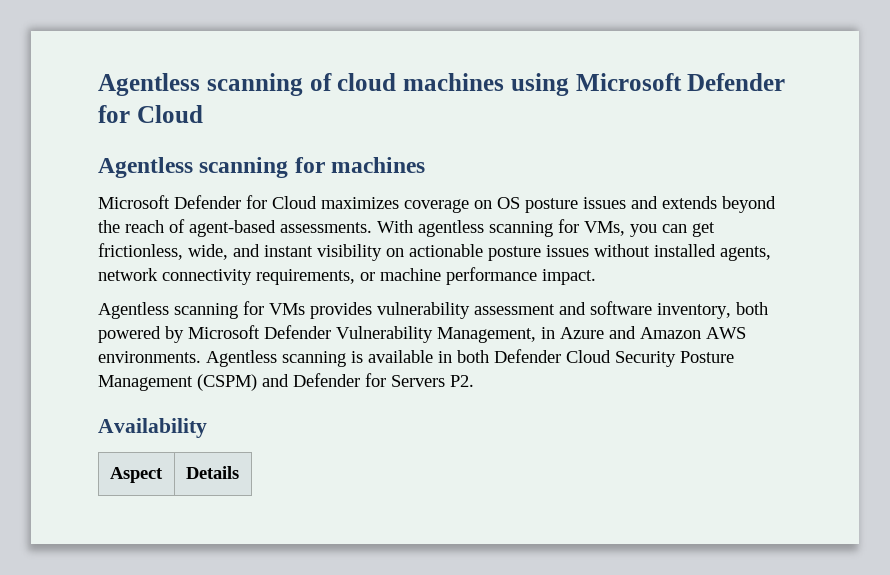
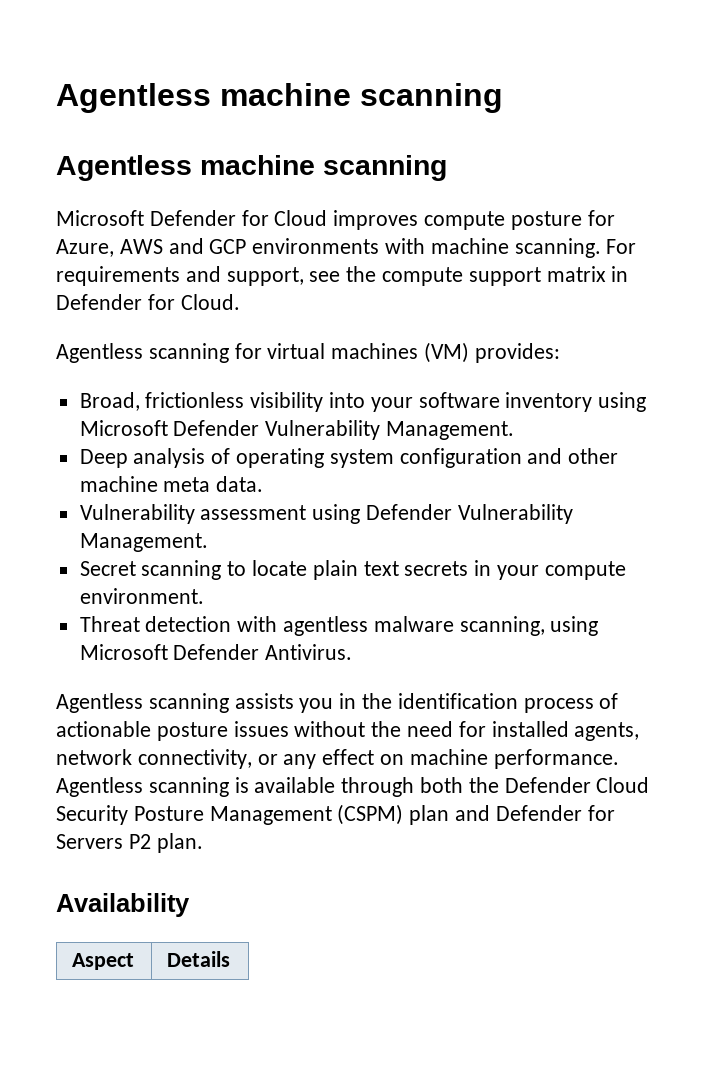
[98,73,786,96] [98,105,203,123] [98,157,426,178] [98,195,776,213] [98,219,715,237] [98,243,771,261] [98,267,596,285] [98,301,768,319] [98,325,746,343] [98,351,201,363] Agentless scanning of cloud machines using Microsoft Defender for Cloud // Agentless scanning for machines // Microsoft Defender for Cloud maximizes coverage on OS posture issues and extends beyond the reach of agent-based assessments. With agentless scanning for VMs, you can get frictionless, wide, and instant visibility on actionable posture issues without installed agents, network connectivity requirements, or machine performance impact. // Agentless scanning for VMs provides vulnerability assessment and software inventory, both powered by Microsoft Defender Vulnerability Management, in Azure and Amazon AWS environments. -> [56,83,503,113] [56,155,447,181] [56,210,615,230] [56,238,637,258] [56,266,629,286] [56,294,240,310] [56,342,560,363] [79,392,647,412] [79,420,515,440] [79,448,619,468] [79,476,264,492] [79,504,573,524] [79,533,208,552] [79,560,626,580] [79,588,204,604] [79,616,599,636] [79,644,353,660] [56,693,619,713] [56,721,640,741] [56,749,619,769] Agentless machine scanning // Agentless machine scanning // Microsoft Defender for Cloud improves compute posture for Azure, AWS and GCP environments with machine scanning. For requirements and support, see the compute support matrix in Defender for Cloud. // Agentless scanning for virtual machines (VM) provides: // Broad, frictionless visibility into your software inventory using Microsoft Defender Vulnerability Management. // Deep analysis of operating system configuration and other machine meta data. // Vulnerability assessment using Defender Vulnerability Management. // Secret scanning to locate plain text secrets in your compute environment. // Threat detection with agentless malware scanning, using Microsoft Defender Antivirus. // Agentless scanning assists you in the identification process of actionable posture issues without the need for installed agents, network connectivity, or any effect on machine performance.
[438,350,489,363] in both -> [341,777,499,797] through both the
(257, 382) none -> [409,805,450,825] plan
[450,375,474,387] P2. -> [128,833,203,853] P2 plan.

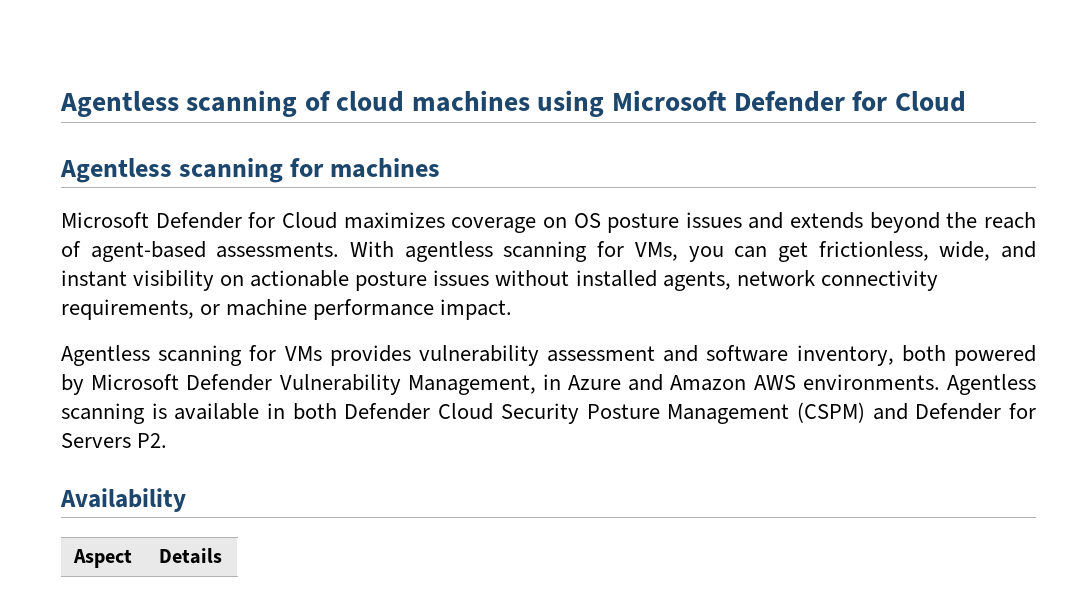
[56,83,503,113] [56,155,447,181] [56,210,615,230] [56,238,637,258] [56,266,629,286] [56,294,240,310] [56,342,560,363] [79,392,647,412] [79,420,515,440] [79,448,619,468] [79,476,264,492] [79,504,573,524] [79,533,208,552] [79,560,626,580] [79,588,204,604] [79,616,599,636] [79,644,353,660] [56,693,619,713] [56,721,640,741] [56,749,619,769] Agentless machine scanning // Agentless machine scanning // Microsoft Defender for Cloud improves compute posture for Azure, AWS and GCP environments with machine scanning. For requirements and support, see the compute support matrix in Defender for Cloud. // Agentless scanning for virtual machines (VM) provides: // Broad, frictionless visibility into your software inventory using Microsoft Defender Vulnerability Management. // Deep analysis of operating system configuration and other machine meta data. // Vulnerability assessment using Defender Vulnerability Management. // Secret scanning to locate plain text secrets in your compute environment. // Threat detection with agentless malware scanning, using Microsoft Defender Antivirus. // Agentless scanning assists you in the identification process of actionable posture issues without the need for installed agents, network connectivity, or any effect on machine performance. -> [60,90,966,117] [60,158,441,183] [61,212,1036,233] [61,241,1037,262] [61,270,938,291] [61,299,513,320] [61,345,1036,366] [61,374,940,395] Agentless scanning of cloud machines using Microsoft Defender for Cloud // Agentless scanning for machines // Microsoft Defender for Cloud maximizes coverage on OS posture issues and extends beyond the reach of agent-based assessments. With agentless scanning for VMs, you can get frictionless, wide, and instant visibility on actionable posture issues without installed agents, network connectivity requirements, or machine performance impact. // Agentless scanning for VMs provides vulnerability assessment and software inventory, both powered by Microsoft Defender Vulnerability Management, in Azure and Amazon AWS environments.
[341,777,499,797] through both the -> [267,403,337,420] in both
[409,805,450,825] plan -> (865, 412) none
[128,833,203,853] P2 plan. -> [137,433,168,448] P2.

